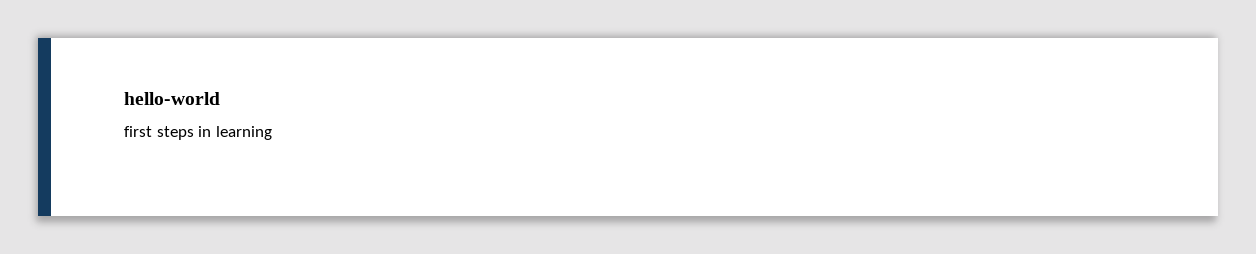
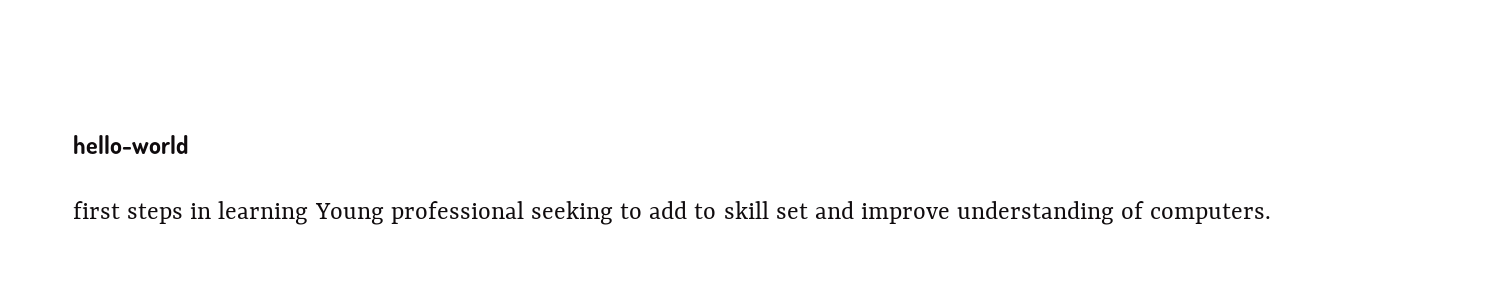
(272, 133) none -> [314,201,1272,225] Young professional seeking to add to skill set and improve understanding of computers.

